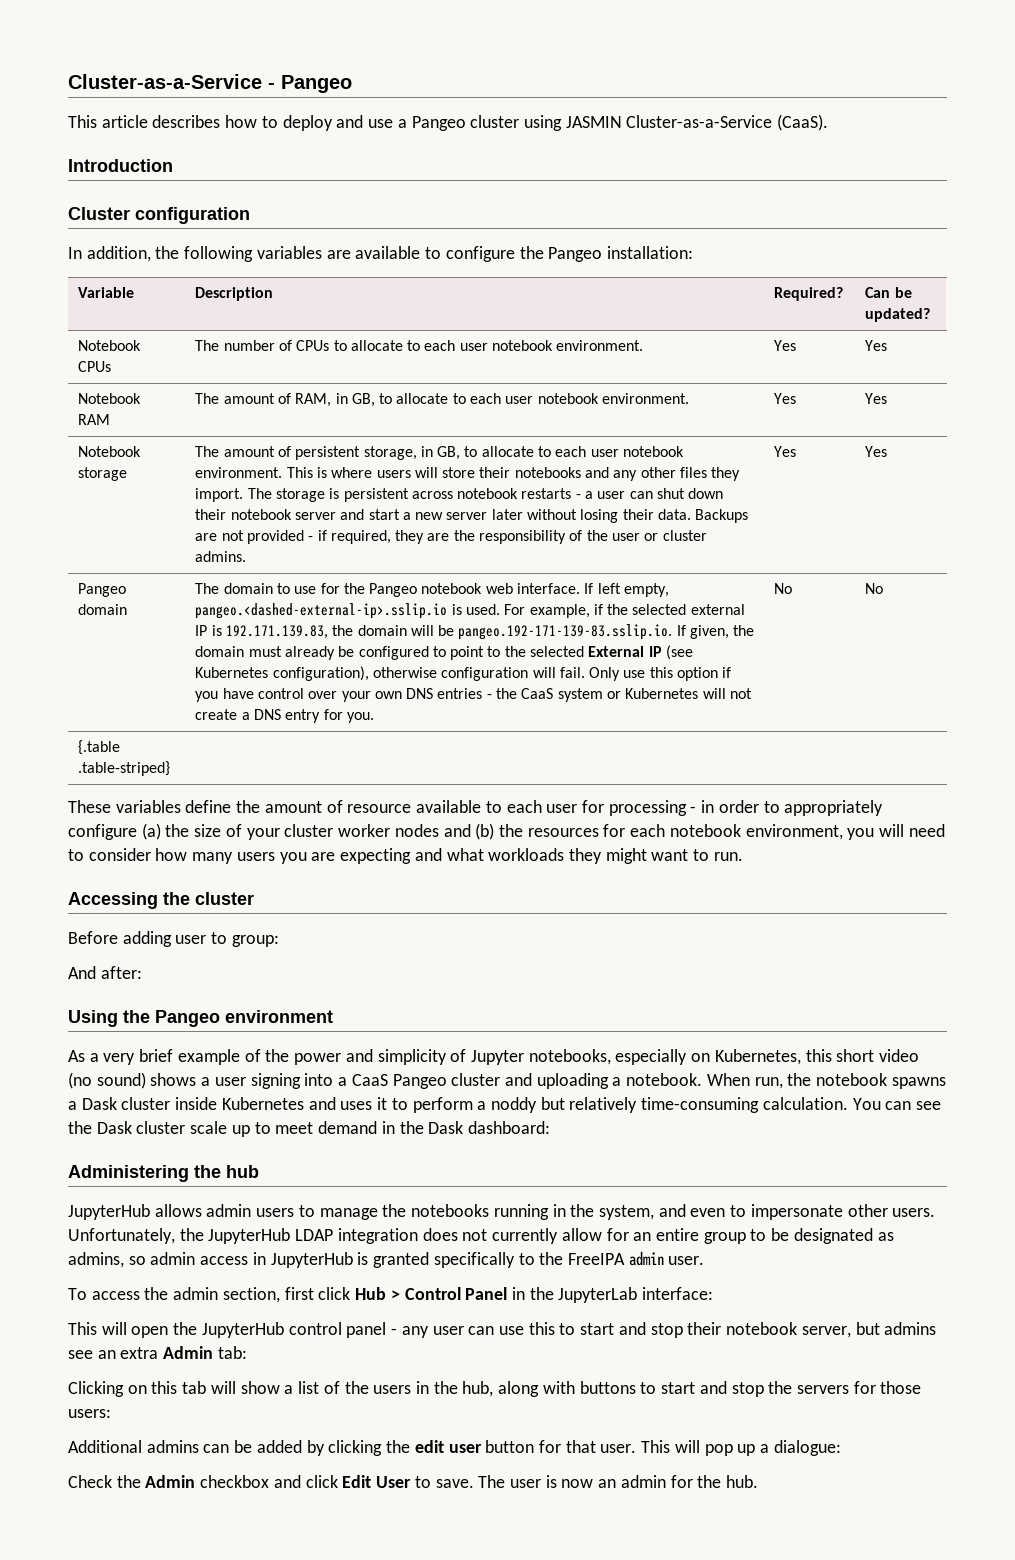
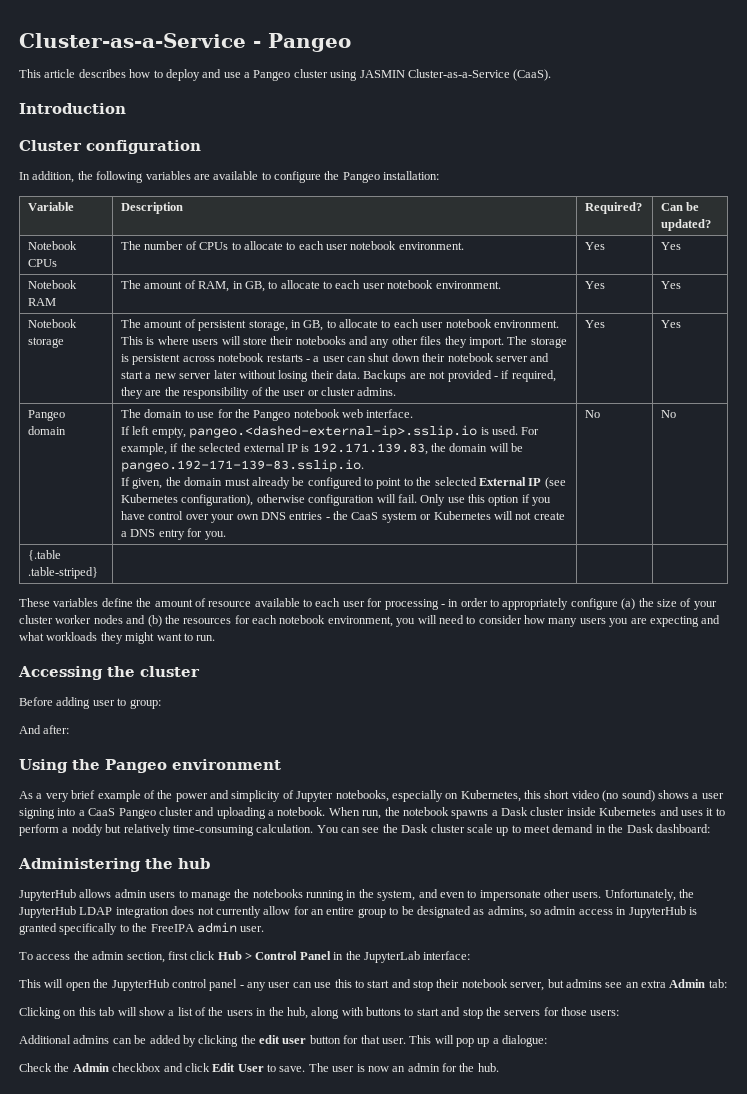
(581, 588) none -> (414, 413) //
(673, 632) none -> (364, 465) //

